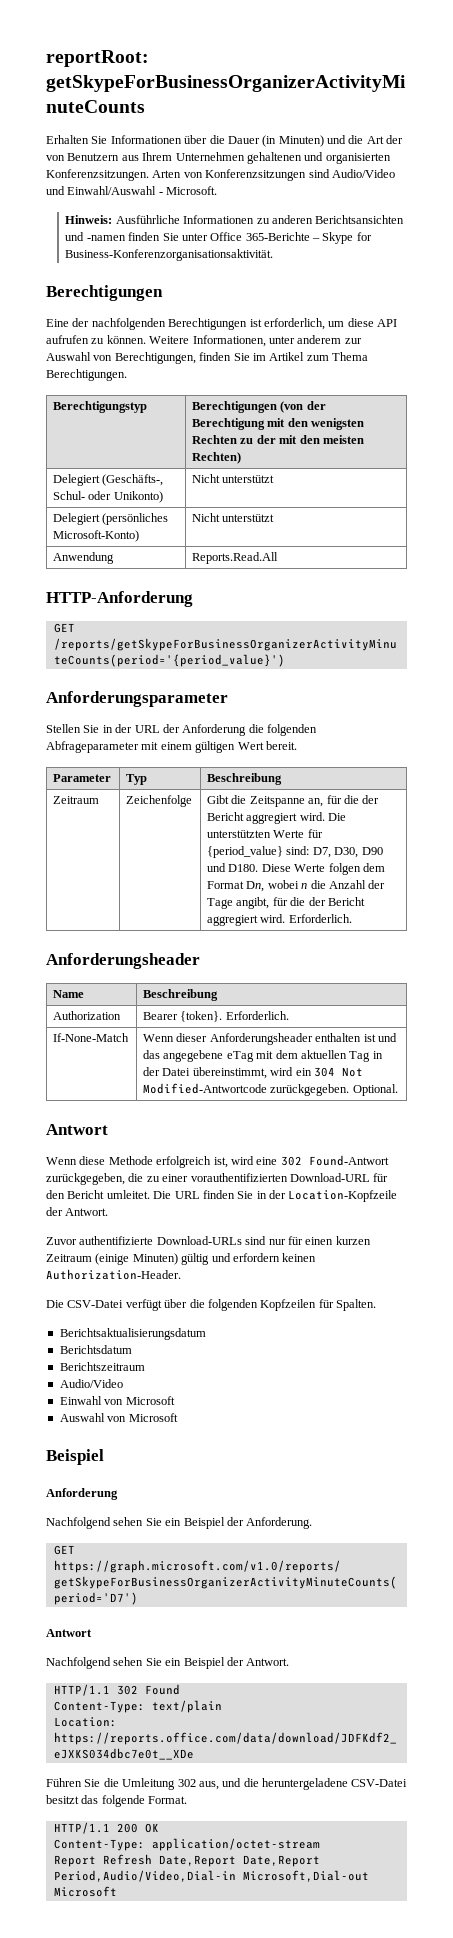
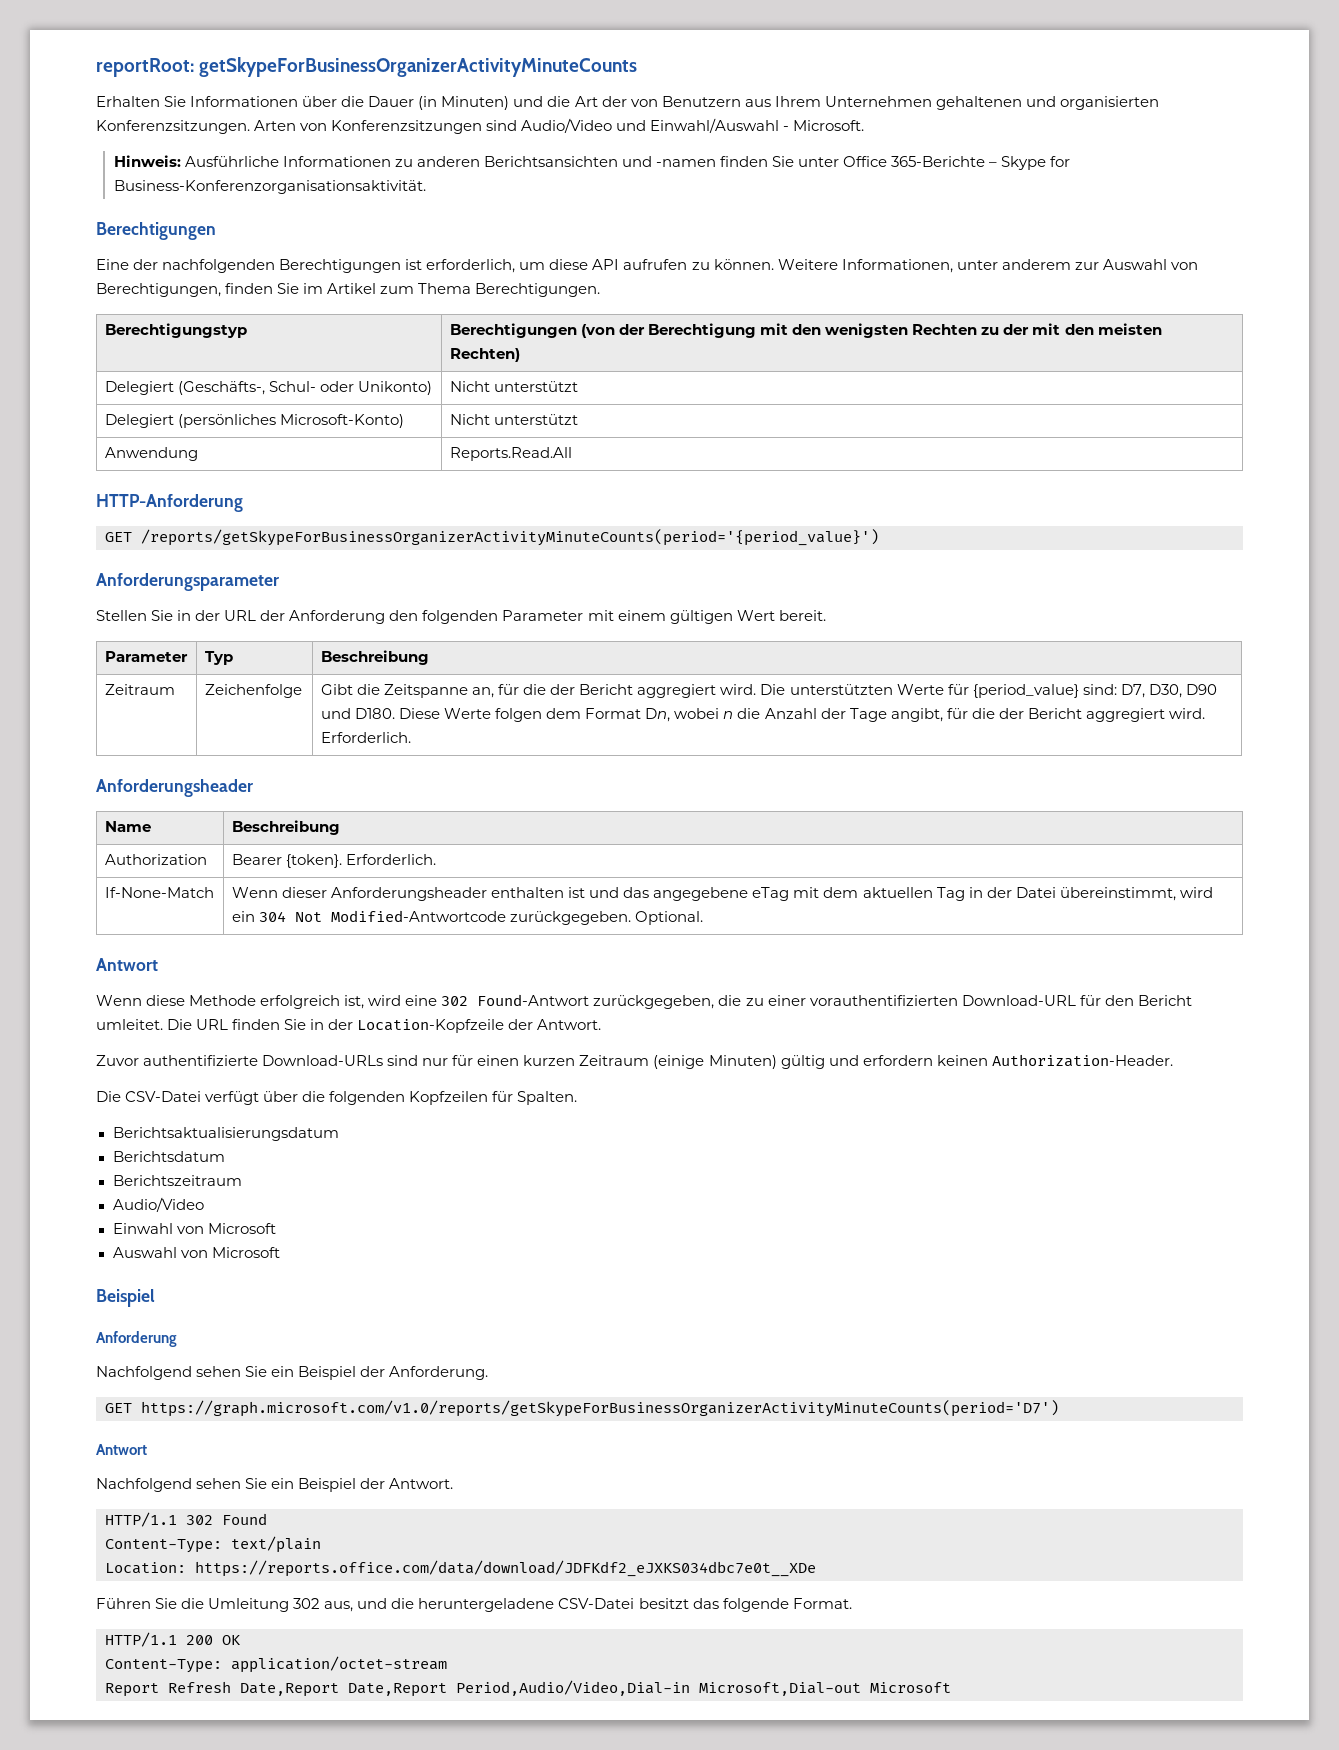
[248,724,317,736] [46,741,139,753] die folgenden Abfrageparameter -> [389,610,584,624] den folgenden Parameter

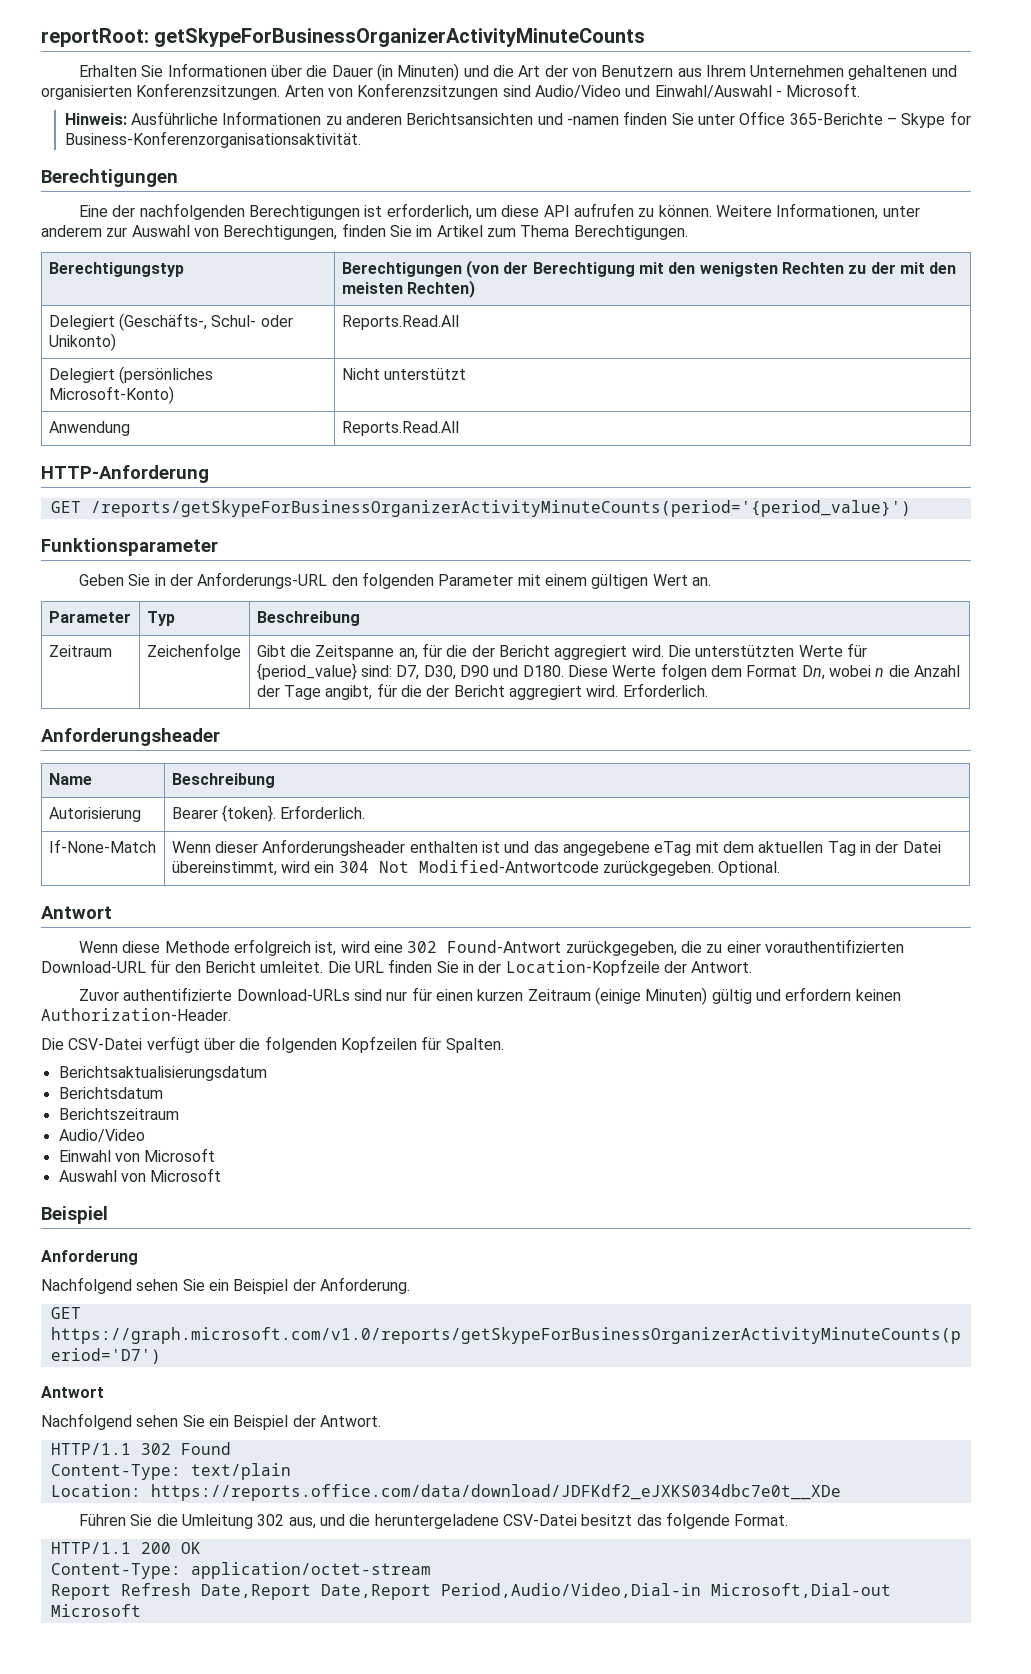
[449,381,579,392] Nicht unterstützt -> [341,315,459,330] Reports.Read.All
[96,573,279,591] [96,610,386,624] Anforderungsparameter // Stellen Sie in der URL der Anforderung -> [41,538,218,556] [79,572,328,589] Funktionsparameter // Geben Sie in der Anforderungs-URL
[778,610,826,621] bereit. -> [691,577,711,586] an.
[104,854,207,865] Authorization -> [48,807,141,822] Autorisierung

